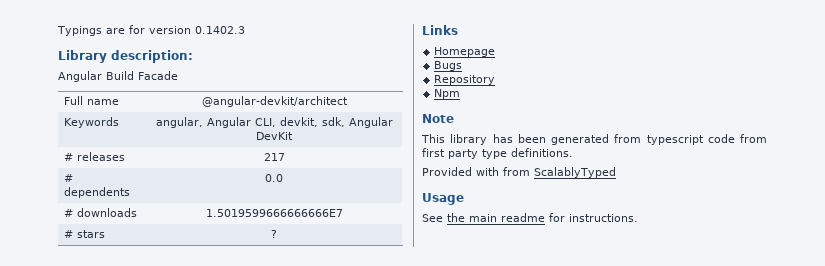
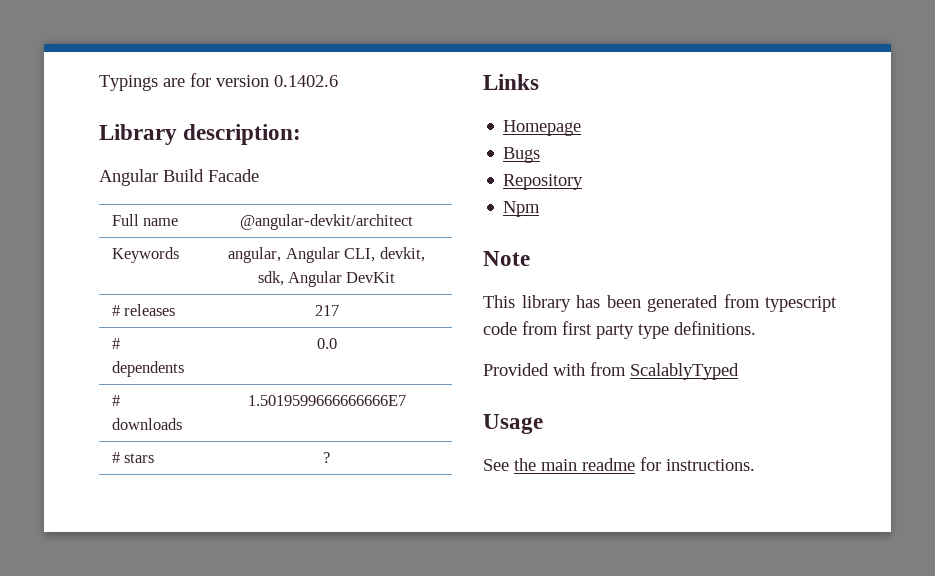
[194,26,245,34] 0.1402.3 -> [274,75,338,87] 0.1402.6

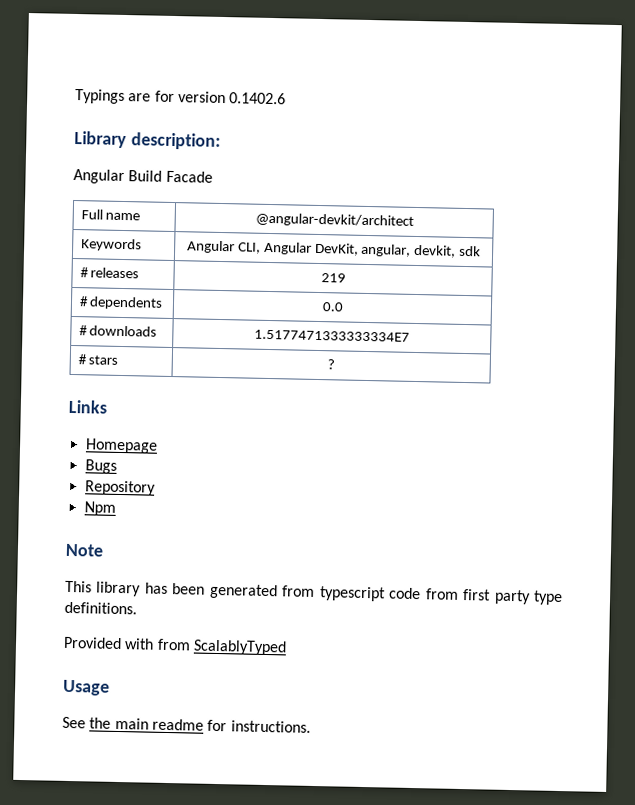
[228,247,282,263] angular, -> (142, 245) none
[379,247,425,262] [257,271,396,287] devkit, sdk, Angular DevKit -> [263,241,482,258] Angular DevKit, angular, devkit, sdk
[314,305,339,316] 217 -> [320,273,346,283] 219
[247,395,406,406] 1.5019599666666666E7 -> [254,329,410,342] 1.5177471333333334E7

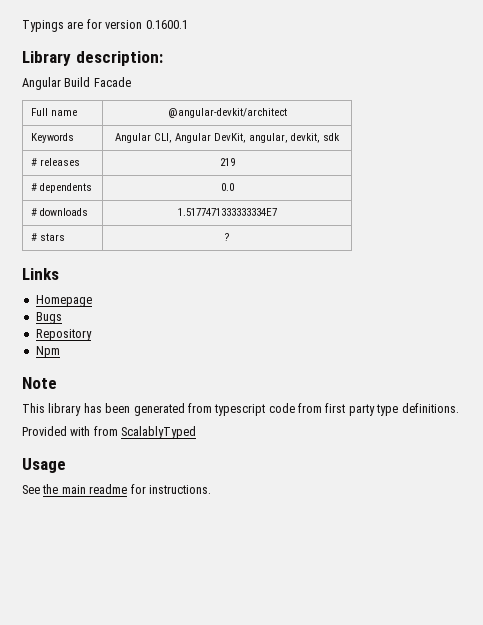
[229,92,287,105] 0.1402.6 -> [145,20,188,29] 0.1600.1

